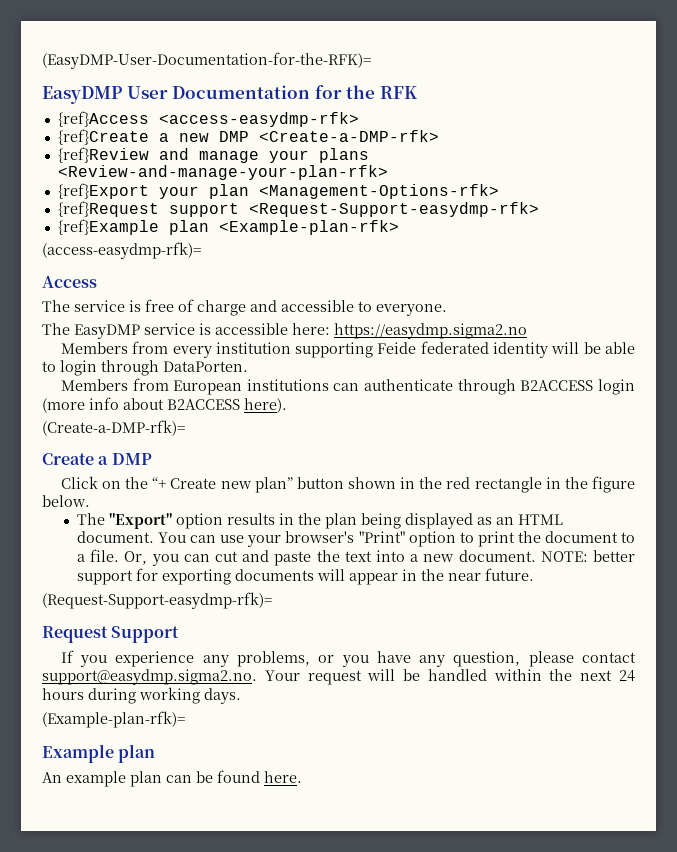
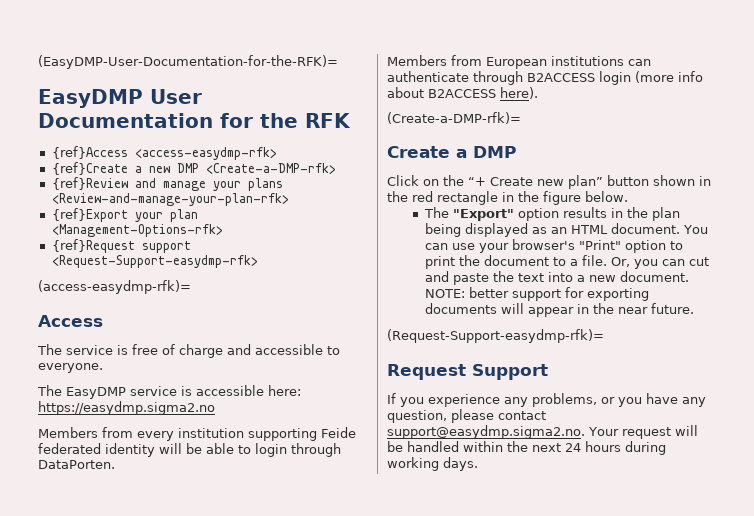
[57,219,399,235] // {ref}Example plan <Example-plan-rfk> -> (258, 261) none
[42,711,185,728] [42,744,156,763] [42,770,302,787] // (Example-plan-rfk)= // Example plan // An example plan can be found here. -> (478, 464) none

